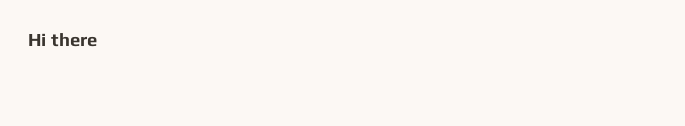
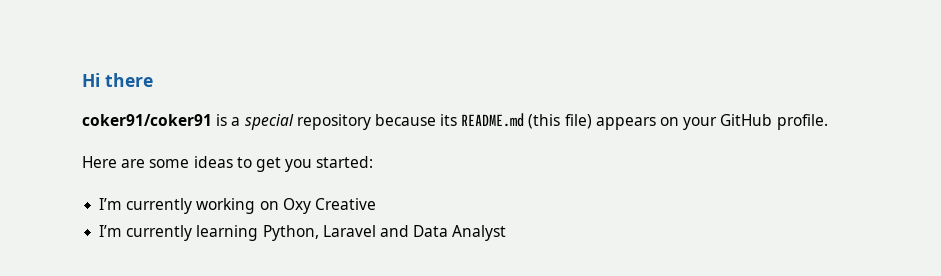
(97, 40) none -> [82,113,828,130] [82,156,374,172] [99,198,376,214] [99,225,507,241] // coker91/coker91 is a special repository because its README.md (this file) appears on your GitHub profile. // Here are some ideas to get you started: // I’m currently working on Oxy Creative // I’m currently learning Python, Laravel and Data Analyst

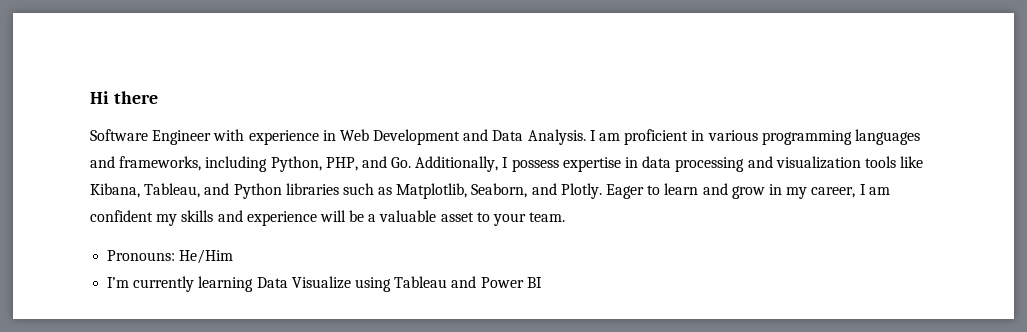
[82,113,828,130] [82,156,374,172] [99,198,376,214] [99,225,507,241] coker91/coker91 is a special repository because its README.md (this file) appears on your GitHub profile. // Here are some ideas to get you started: // I’m currently working on Oxy Creative // I’m currently learning Python, Laravel and Data Analyst -> [90,129,920,145] [90,156,924,172] [90,183,890,199] [90,210,566,226] [107,249,234,264] [107,276,542,292] Software Engineer with experience in Web Development and Data Analysis. I am proficient in various programming languages and frameworks, including Python, PHP, and Go. Additionally, I possess expertise in data processing and visualization tools like Kibana, Tableau, and Python libraries such as Matplotlib, Seaborn, and Plotly. Eager to learn and grow in my career, I am confident my skills and experience will be a valuable asset to your team. // Pronouns: He/Him // I’m currently learning Data Visualize using Tableau and Power BI

